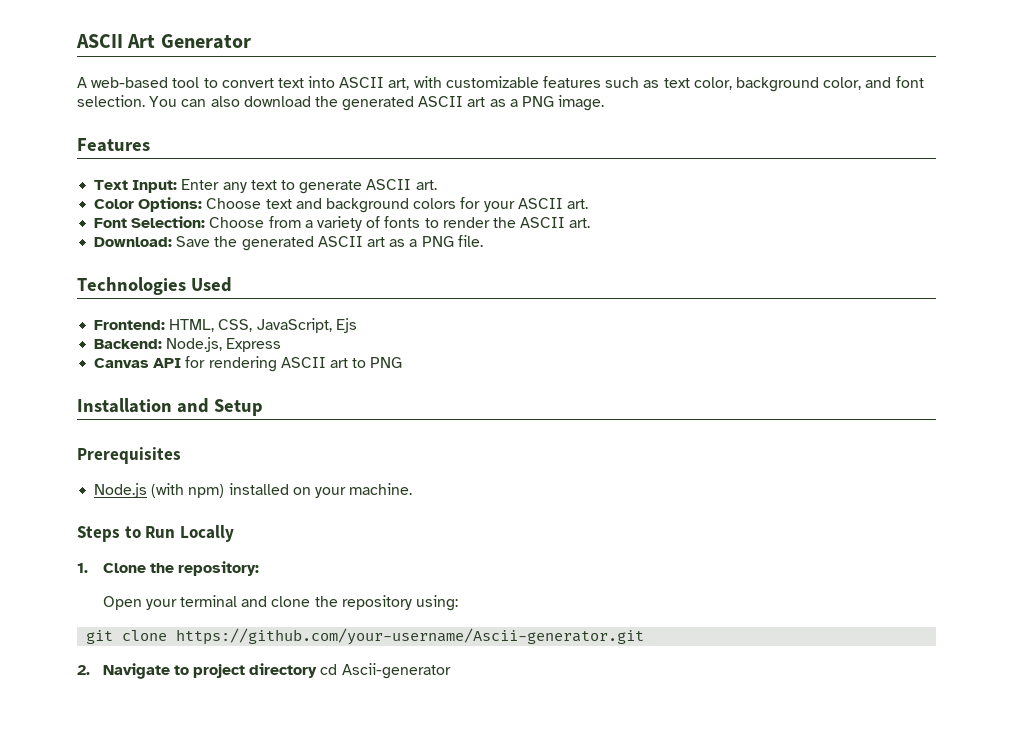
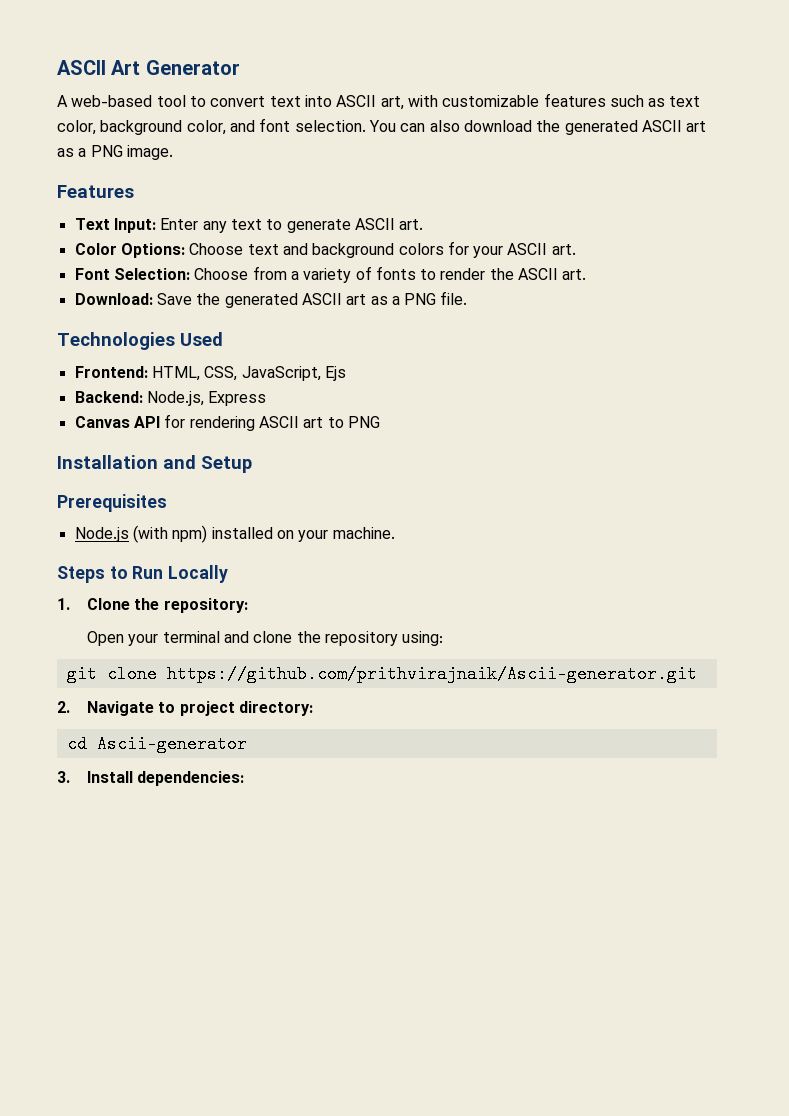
[176,628,645,645] https://github.com/your-username/Ascii-generator.git -> [166,665,697,683] https://github.com/prithvirajnaik/Ascii-generator.git
[249,663,318,678] directory -> [238,701,313,716] directory: //
(451, 671) none -> [57,771,245,786] // 3. Install dependencies:

